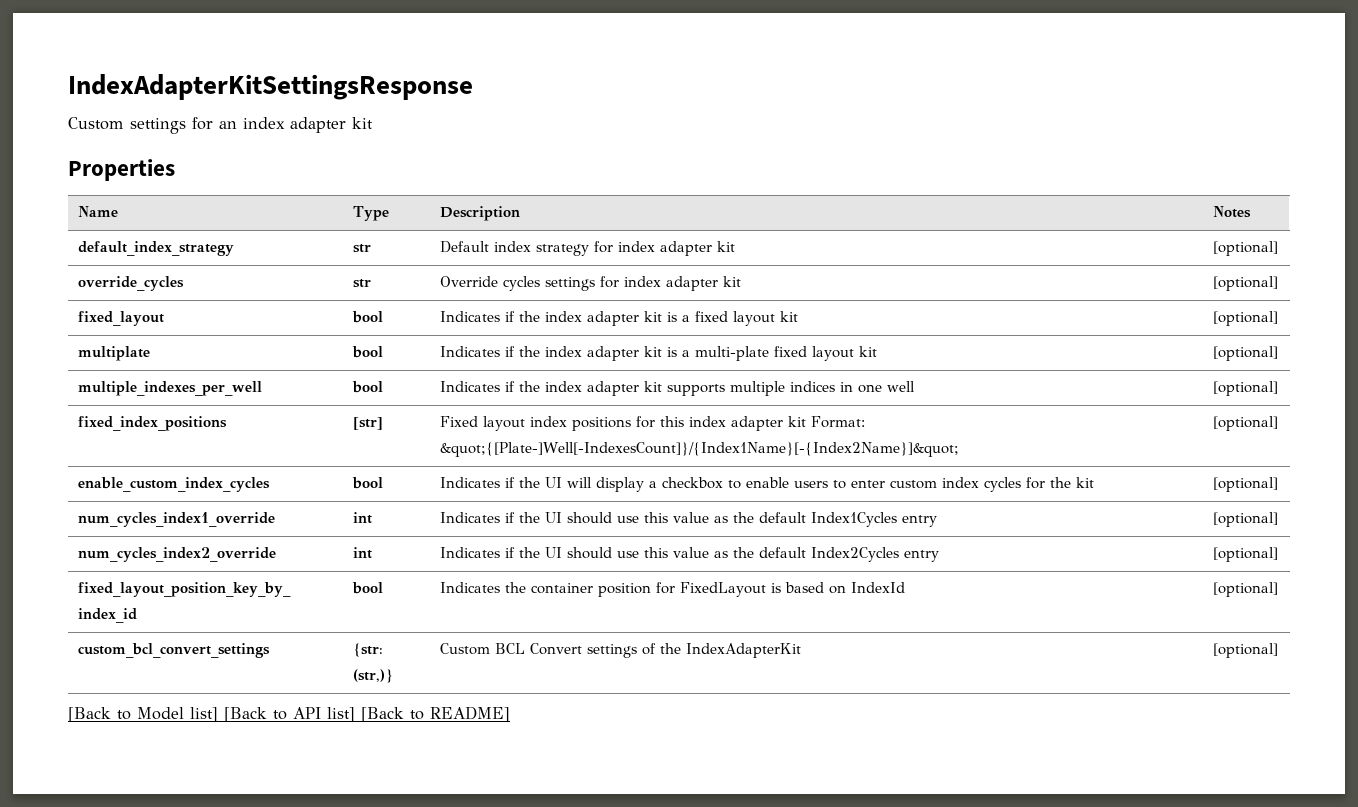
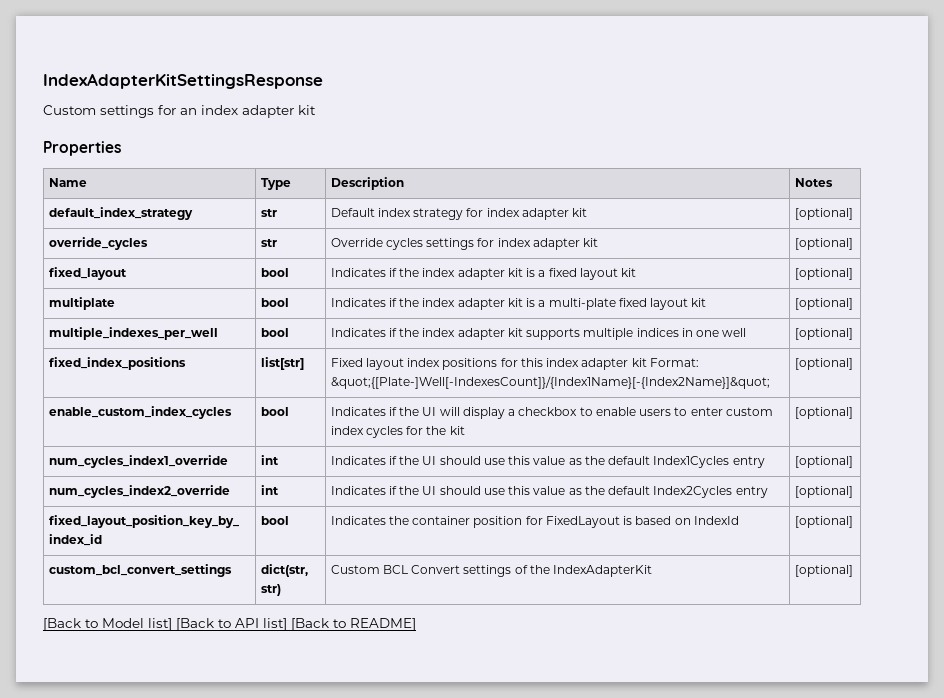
[352,417,383,430] [str] -> [260,357,304,370] list[str]
[352,643,383,657] [352,669,393,683] {str: (str,)} -> [260,564,308,577] [260,584,281,596] dict(str, str)

